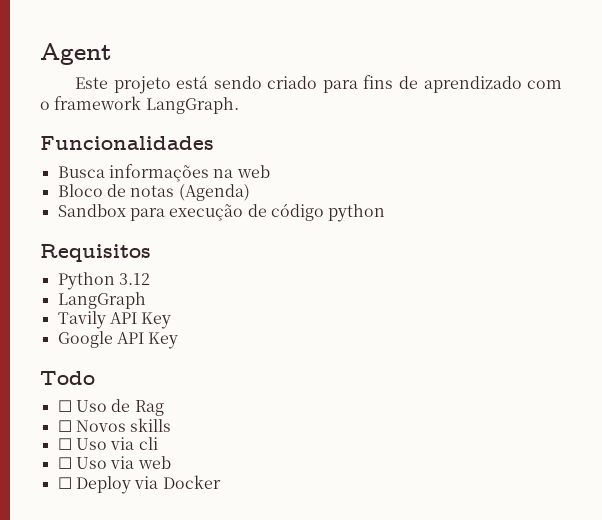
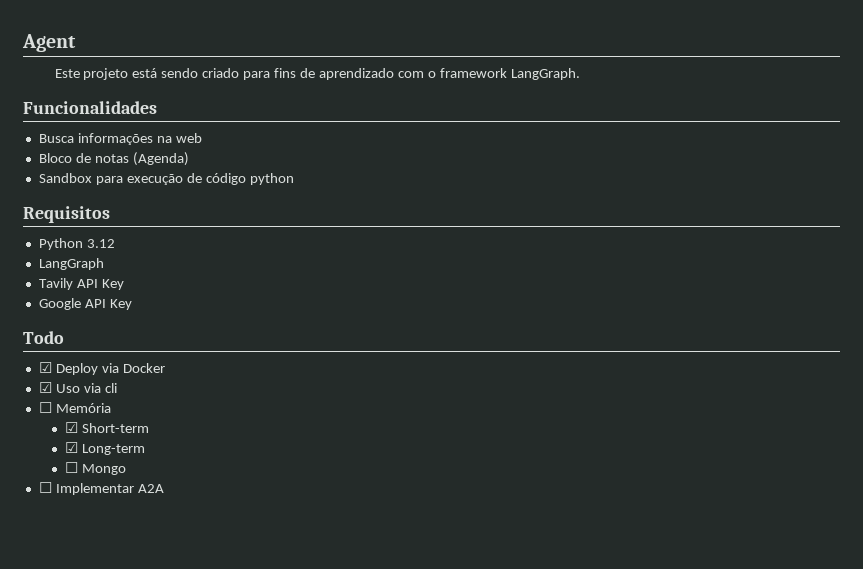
[57,399,164,416] [57,418,172,432] [57,437,158,450] [57,456,171,469] [57,475,221,494] ☐ Uso de Rag // ☐ Novos skills // ☐ Uso via cli // ☐ Uso via web // ☐ Deploy via Docker -> [38,362,165,375] [38,382,117,393] [38,402,111,413] [65,422,149,433] [65,442,145,455] [65,462,126,475] [38,482,164,495] ☑ Deploy via Docker // ☑ Uso via cli // ☐ Memória // ☑ Short-term // ☑ Long-term // ☐ Mongo // ☐ Implementar A2A

